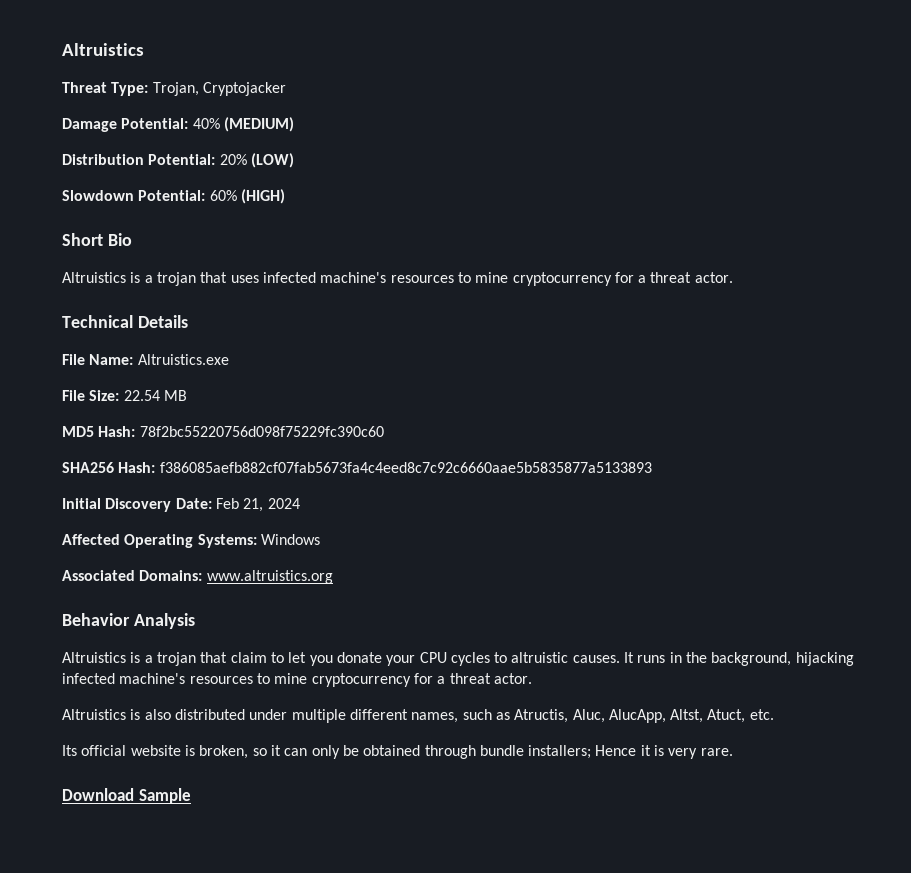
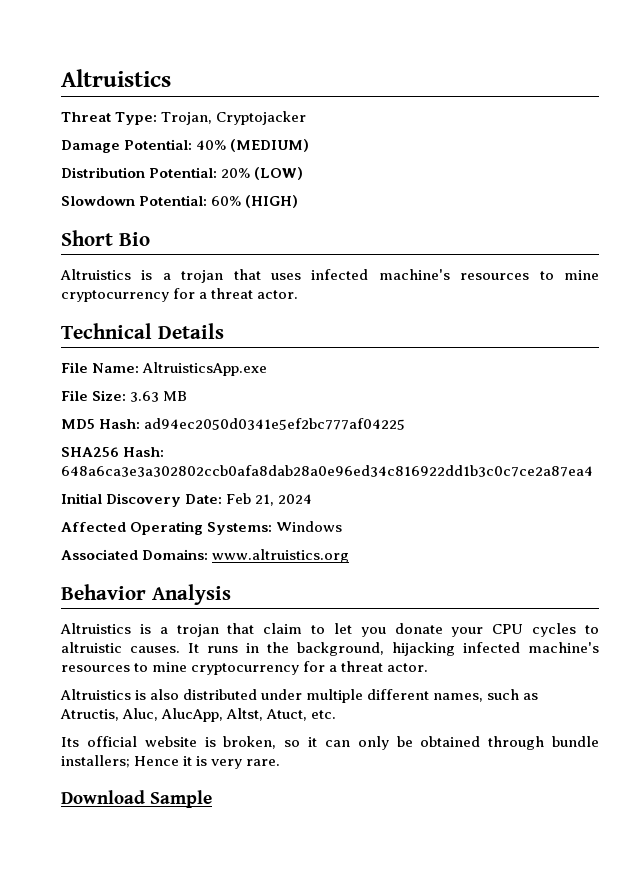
[137,354,229,365] Altruistics.exe -> [142,362,268,376] AltruisticsApp.exe
[123,390,160,401] 22.54 -> [130,391,160,402] 3.63
[139,426,384,437] 78f2bc55220756d098f75229fc390c60 -> [144,418,406,430] ad94ec2050d0341e5ef2bc777af04225
[159,462,652,473] f386085aefb882cf07fab5673fa4c4eed8c7c92c6660aae5b5835877a5133893 -> [61,465,593,477] 648a6ca3e3a302802ccb0afa8dab28a0e96ed34c816922dd1b3c0c7ce2a87ea4

